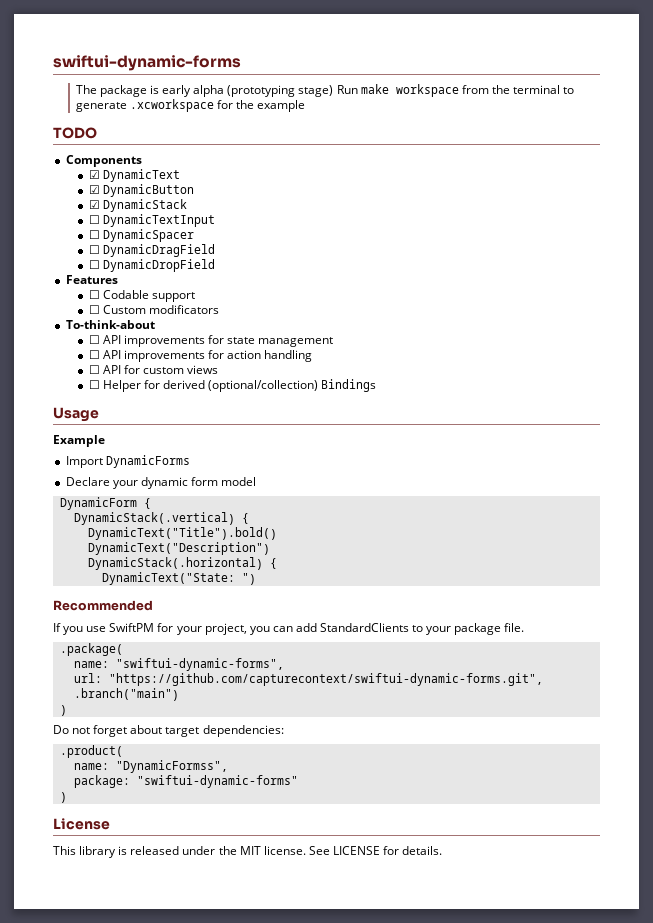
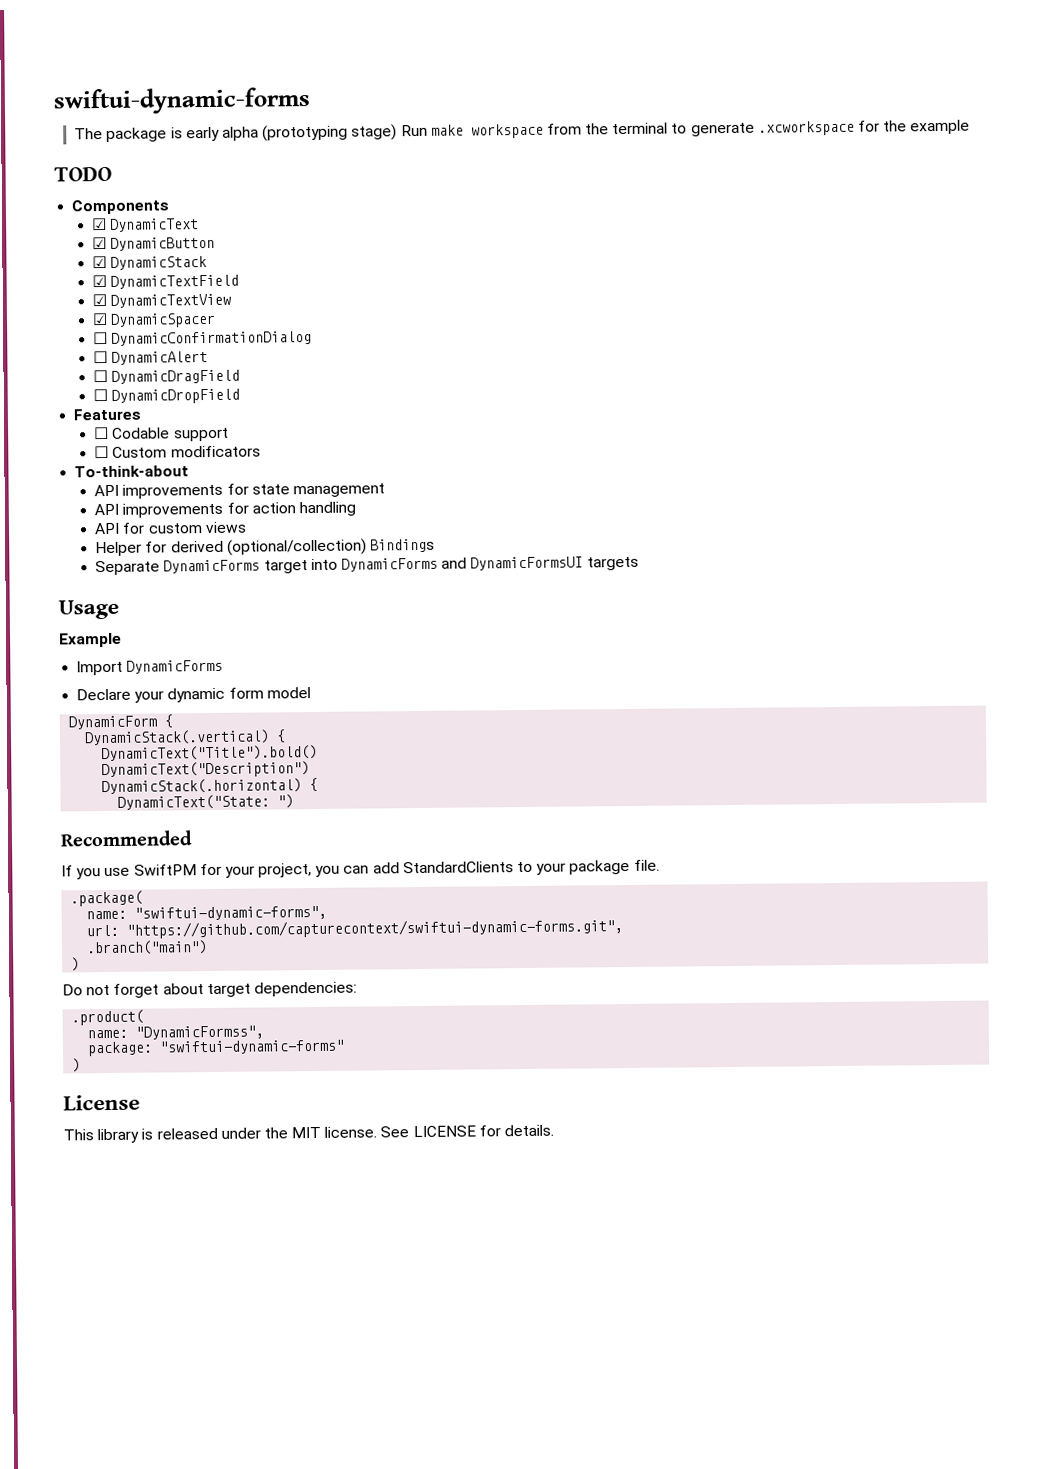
[88,214,215,227] [88,229,194,242] ☐ DynamicTextInput // ☐ DynamicSpacer -> [92,274,240,289] [92,293,232,308] [92,312,217,328] [93,331,313,346] [93,350,209,365] ☑ DynamicTextField // ☑ DynamicTextView // ☑ DynamicSpacer // ☐ DynamicConfirmationDialog // ☐ DynamicAlert
[88,335,100,344] ☐ -> (190, 471) none
[88,350,100,359] ☐ -> (386, 490) none
[88,365,100,374] ☐ -> (357, 509) none
[88,380,100,389] ☐ -> (247, 527) none
(377, 385) none -> [95,556,639,576] // Separate DynamicForms target into DynamicForms and DynamicFormsUI targets

